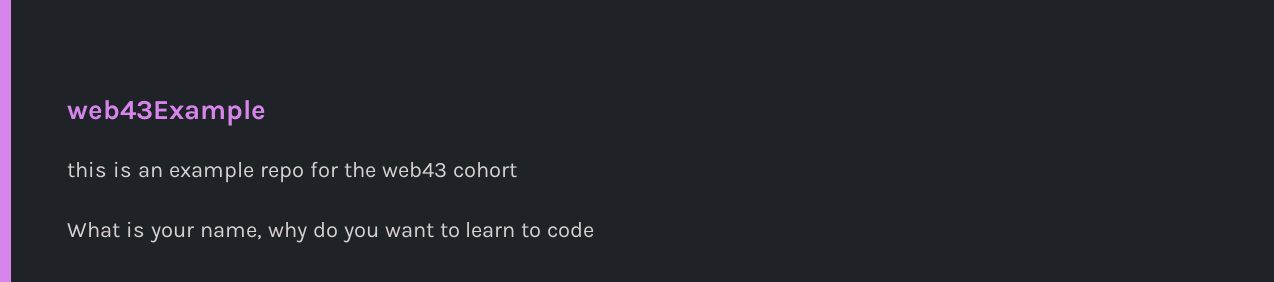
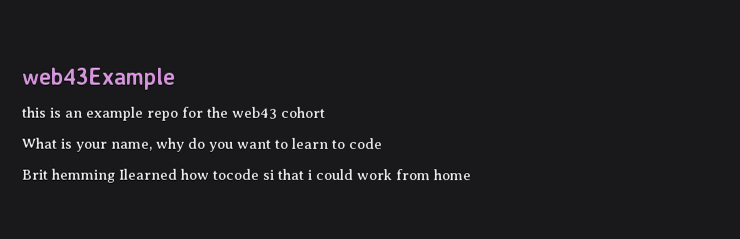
(595, 230) none -> [21,168,471,183] // Brit hemming Ilearned how tocode si that i could work from home

